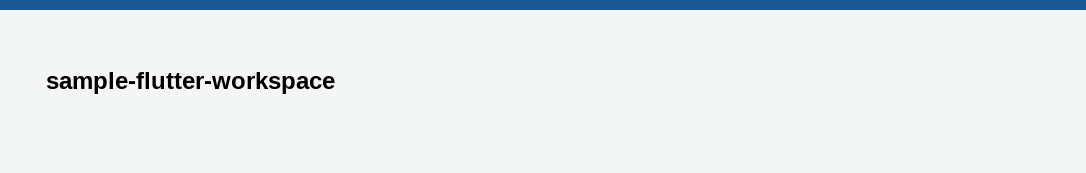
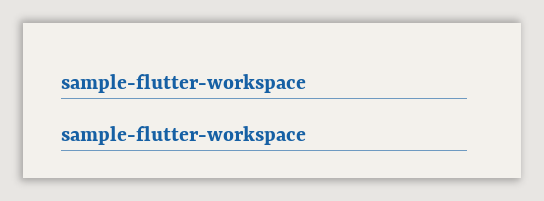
[46,72,335,94] sample-flutter-workspace -> [61,74,306,93] [61,126,306,145] sample-flutter-workspace // sample-flutter-workspace

